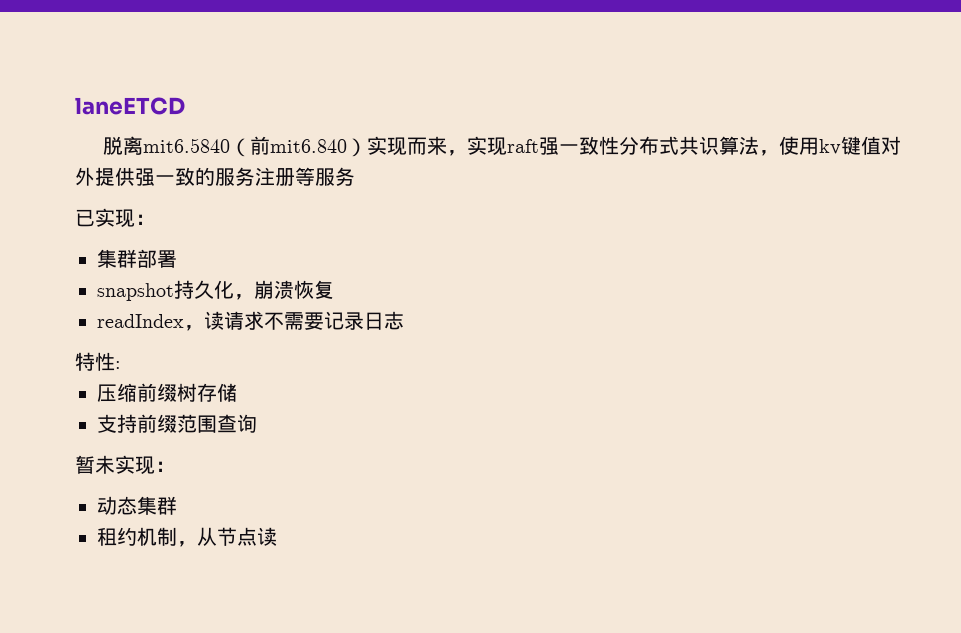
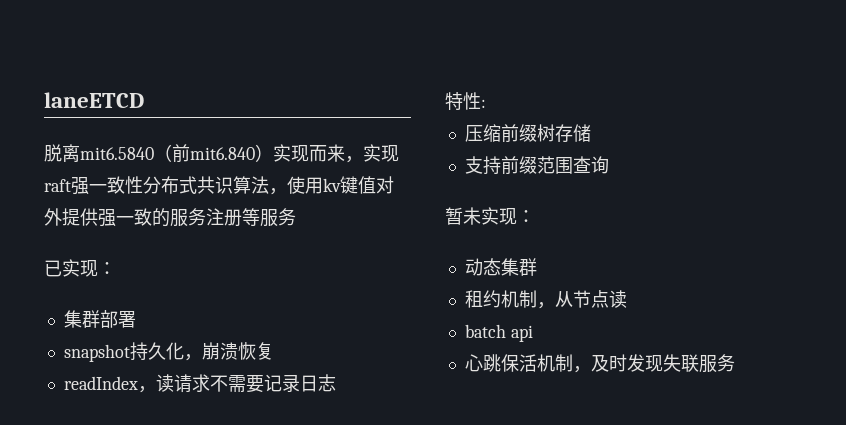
(277, 536) none -> [464,324,533,342] [464,354,735,373] // batch api // 心跳保活机制，及时发现失联服务

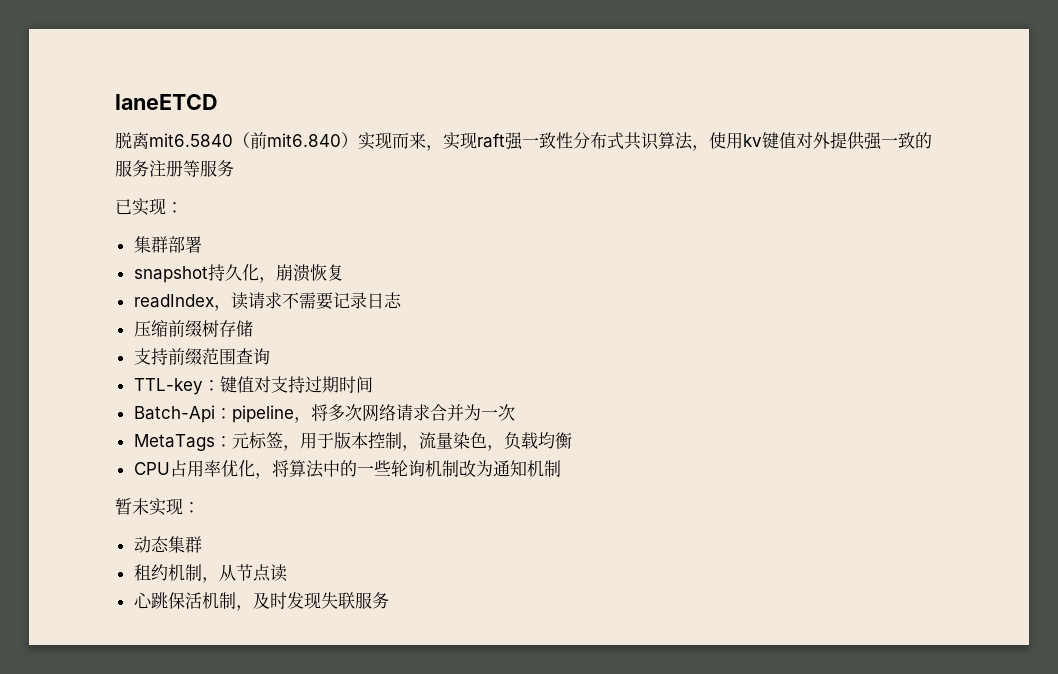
[445,92,486,110] // 特性: -> (402, 300) none
(609, 165) none -> [133,376,373,395] [133,404,515,423] [133,432,572,451] [133,460,561,479] // TTL-key：键值对支持过期时间 // Batch-Api：pipeline，将多次网络请求合并为一次 // MetaTags：元标签，用于版本控制，流量染色，负载均衡 // CPU占用率优化，将算法中的一些轮询机制改为通知机制
[464,324,533,342] // batch api -> (287, 573) none

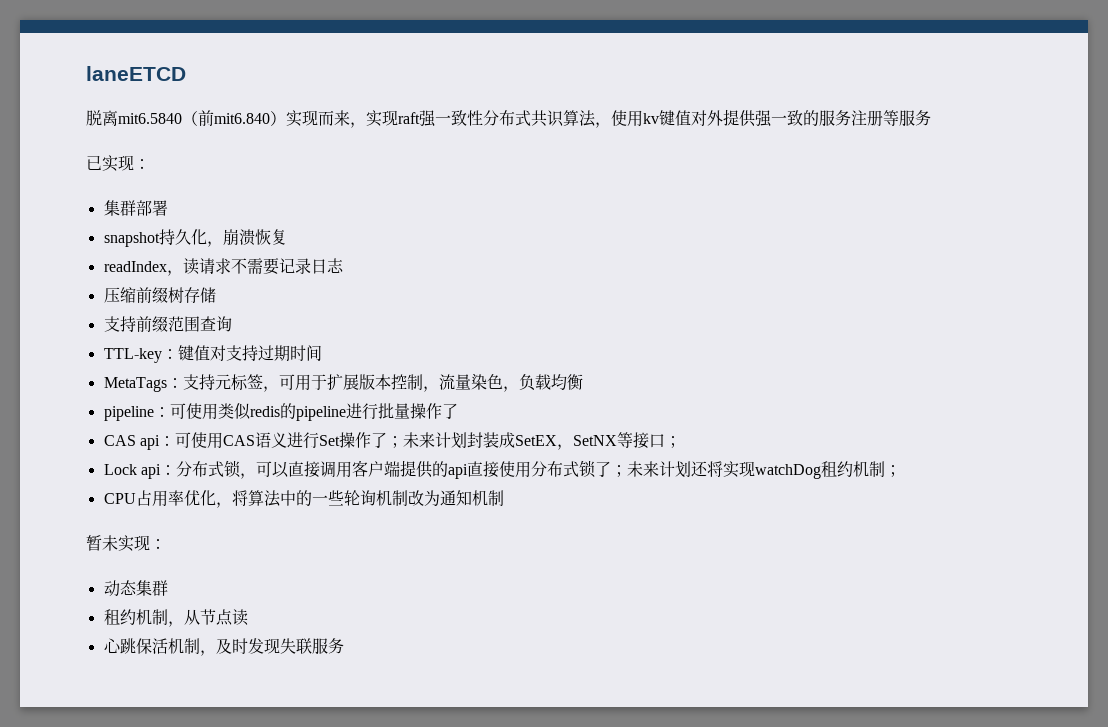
[133,404,515,423] // Batch-Api：pipeline，将多次网络请求合并为一次 -> (322, 353) none
(232, 441) none -> [182,374,215,390] 支持
[299,432,334,449] 用于 -> [278,374,359,391] 可用于扩展
(572, 440) none -> [103,403,458,421] [103,432,681,450] [103,460,901,479] // pipeline：可使用类似redis的pipeline进行批量操作了 // CAS api：可使用CAS语义进行Set操作了；未来计划封装成SetEX，SetNX等接口； // Lock api：分布式锁，可以直接调用客户端提供的api直接使用分布式锁了；未来计划还将实现watchDog租约机制；

